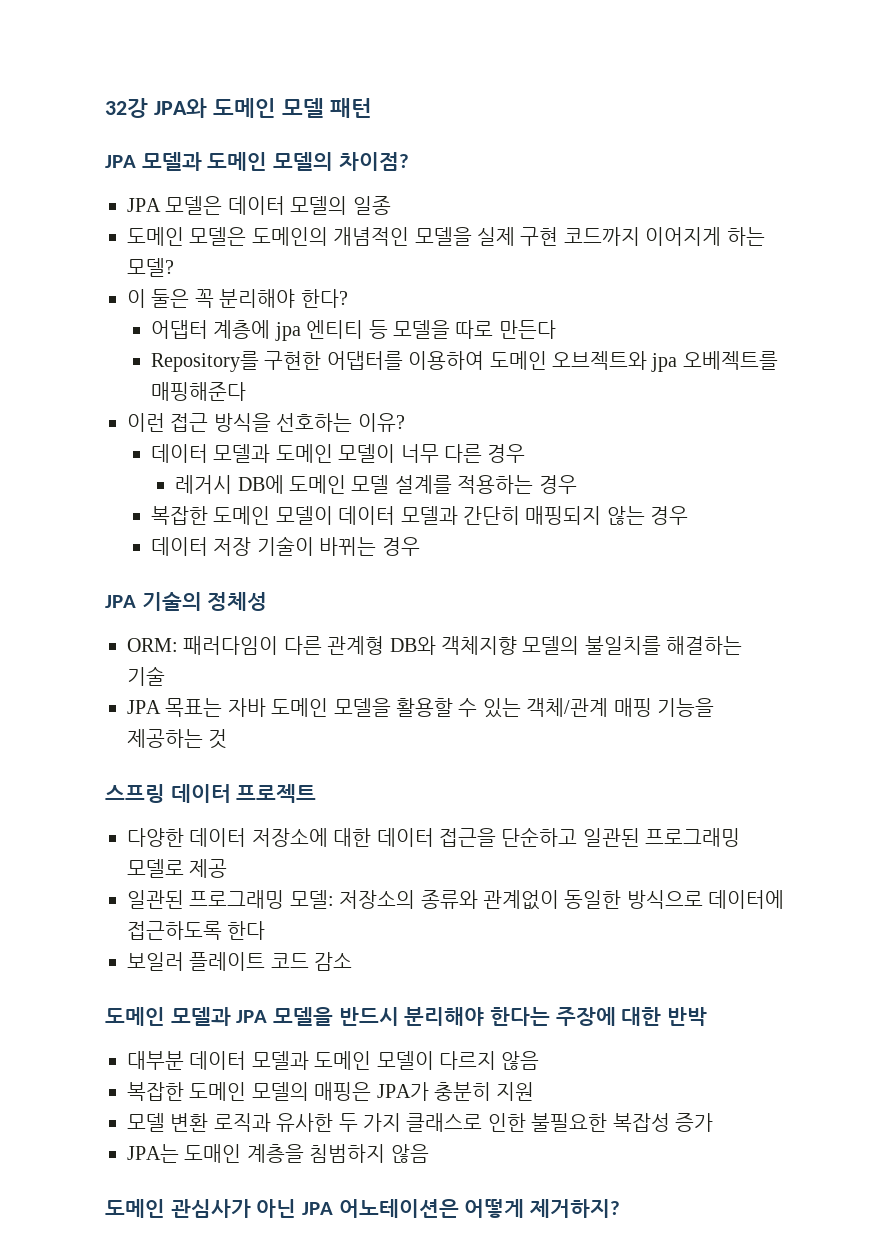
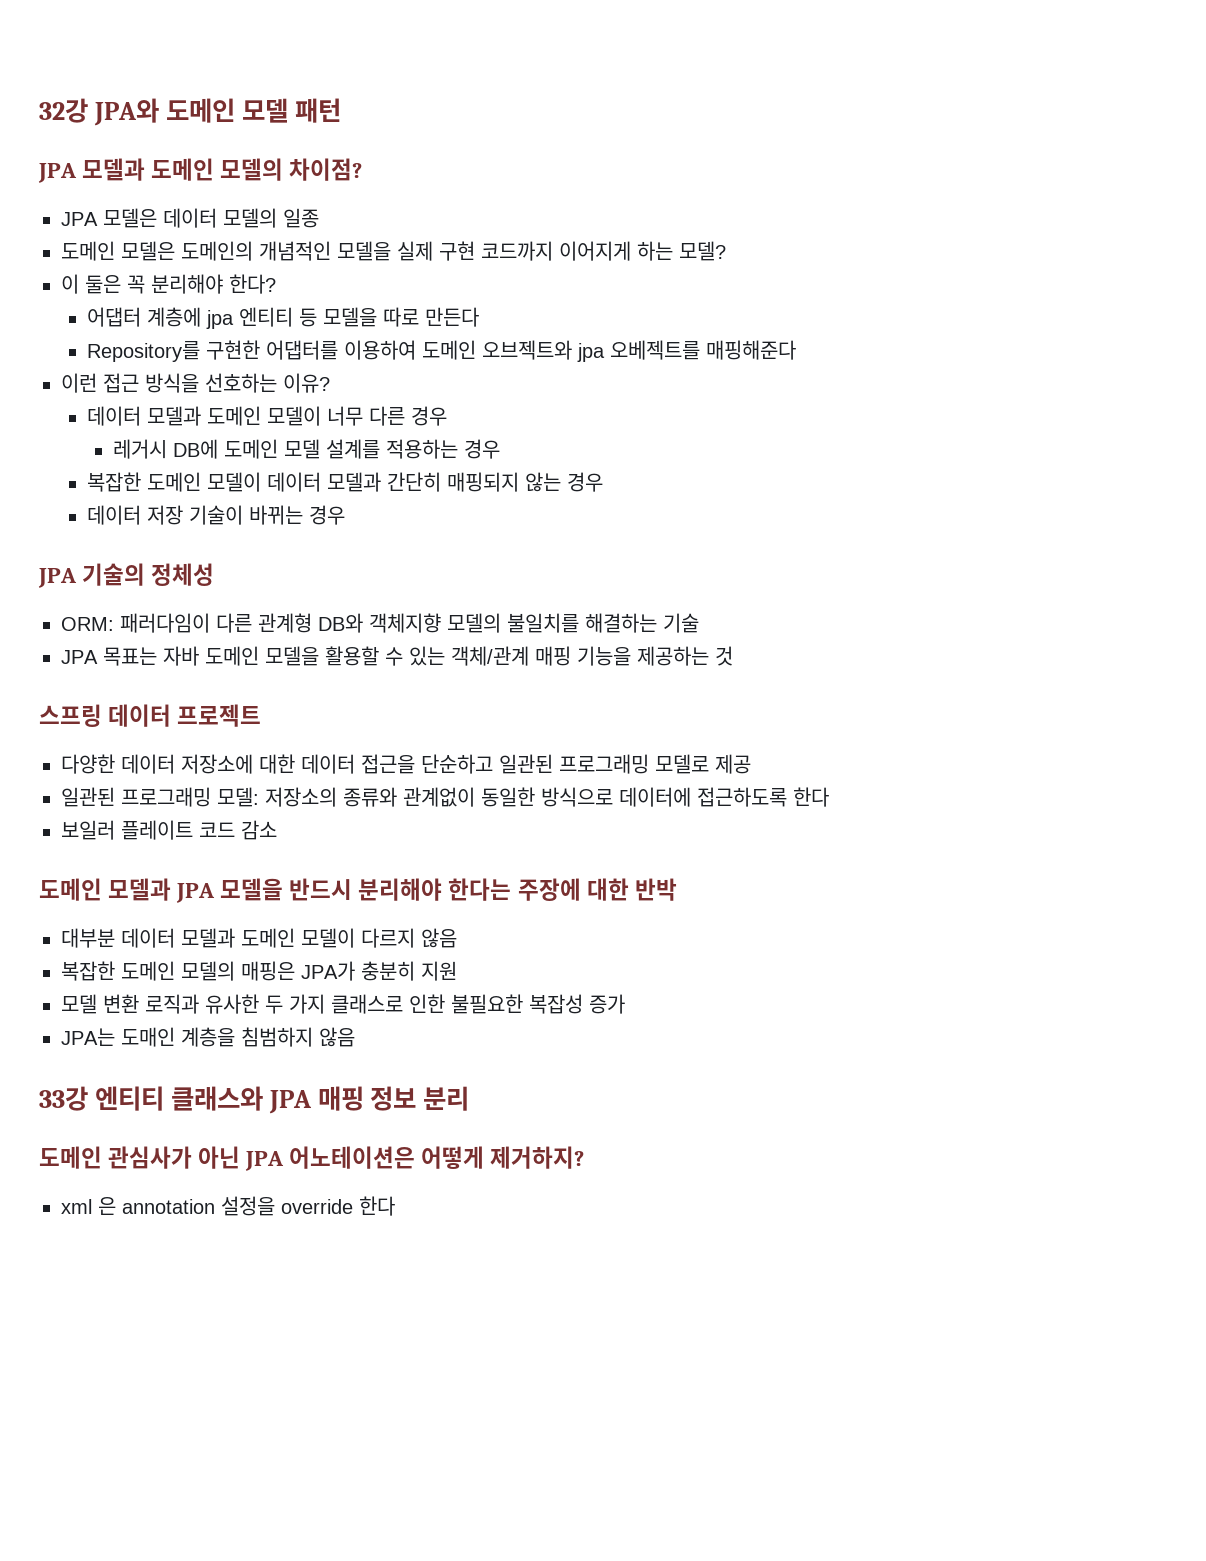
(429, 1153) none -> [39,1086,470,1114] // 33강 엔티티 클래스와 JPA 매핑 정보 분리
(621, 1208) none -> [61,1196,395,1216] // xml 은 annotation 설정을 override 한다

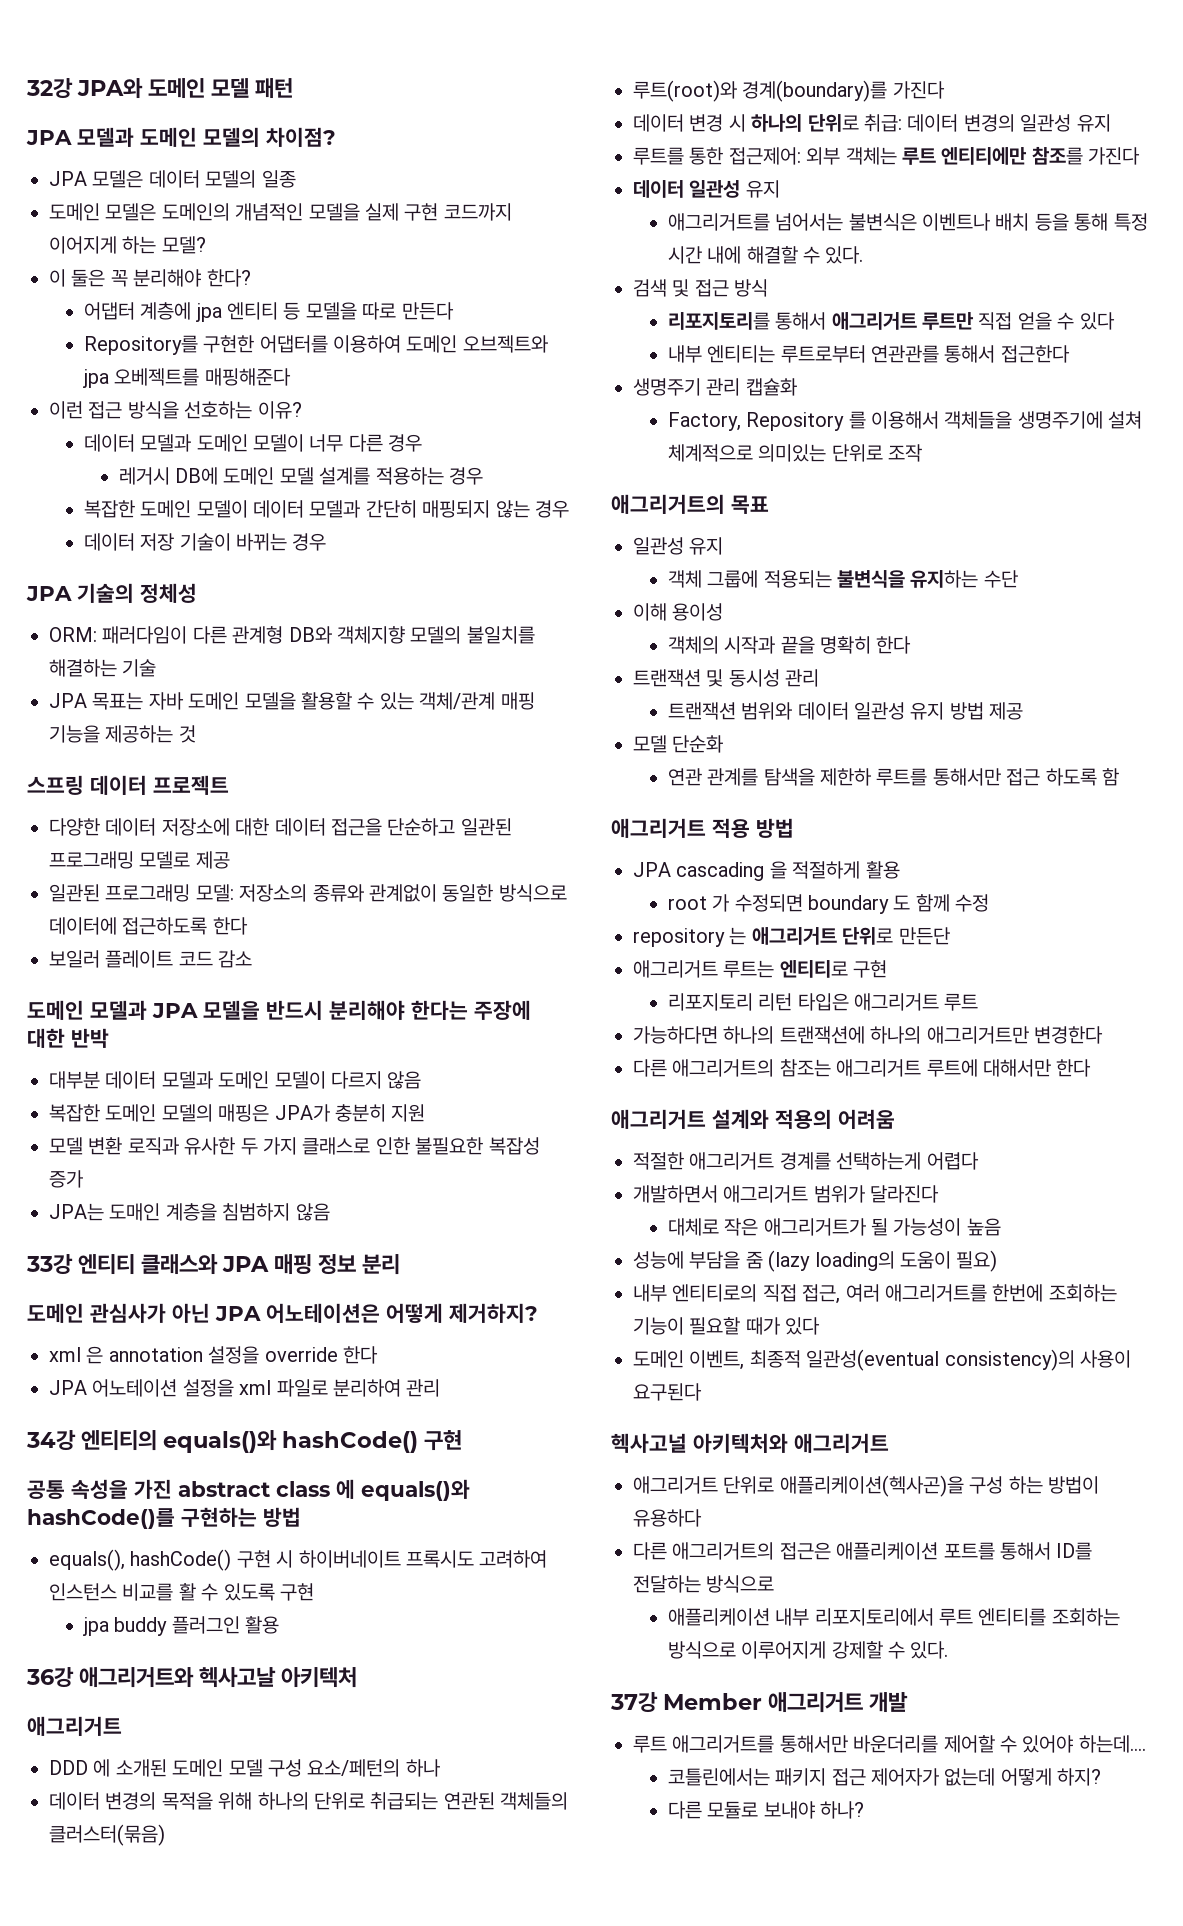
(395, 1206) none -> [49,1379,441,1397] [26,1430,463,1453] [27,1479,470,1501] [27,1507,301,1529] [49,1549,548,1571] [49,1583,314,1601] [82,1616,279,1636] [26,1667,358,1688] [27,1716,122,1736] [49,1759,440,1777] [49,1792,569,1810] [49,1824,165,1846] [633,80,945,102] [633,114,1111,132] [633,146,1141,165] [633,180,780,198] [667,213,1148,231] [667,246,864,264] [633,279,769,297] [667,312,1115,330] [667,345,1070,363] [633,378,797,396] [667,411,1143,431] [667,444,922,462] [611,494,769,514] [633,537,724,555] [667,570,1018,588] [633,603,724,621] [667,636,912,654] [633,669,820,687] [667,702,1024,720] [633,735,724,753] [667,768,1119,786] [611,818,794,838] [633,861,900,881] [667,894,990,914] [633,927,950,947] [633,960,888,978] [667,993,979,1011] [633,1026,1103,1044] [633,1059,1092,1077] [611,1109,895,1129] [633,1152,979,1170] [633,1185,940,1203] [667,1218,1001,1236] [633,1250,998,1272] [633,1284,1117,1304] [633,1317,821,1335] [633,1349,1131,1371] [633,1383,702,1401] [611,1433,889,1453] [633,1475,1099,1497] [633,1509,702,1527] [633,1542,1093,1560] [633,1575,775,1593] [667,1608,1120,1626] [667,1641,949,1659] [610,1692,909,1713] [633,1735,1146,1753] [667,1768,1102,1786] [667,1801,864,1819] // JPA 어노테이션 설정을 xml 파일로 분리하여 관리 // 34강 엔티티의 equals()와 hashCode() 구현 // 공통 속성을 가진 abstract class 에 equals()와 hashCode()를 구현하는 방법 // equals(), hashCode() 구현 시 하이버네이트 프록시도 고려하여 인스턴스 비교를 활 수 있도록 구현 // jpa buddy 플러그인 활용 // 36강 애그리거트와 헥사고날 아키텍처 // 애그리거트 // DDD 에 소개된 도메인 모델 구성 요소/페턴의 하나 // 데이터 변경의 목적을 위해 하나의 단위로 취급되는 연관된 객체들의 클러스터(묶음) // 루트(root)와 경계(boundary)를 가진다 // 데이터 변경 시 하나의 단위로 취급: 데이터 변경의 일관성 유지 // 루트를 통한 접근제어: 외부 객체는 루트 엔티티에만 참조를 가진다 // 데이터 일관성 유지 // 애그리거트를 넘어서는 불변식은 이벤트나 배치 등을 통해 특정 시간 내에 해결할 수 있다. // 검색 및 접근 방식 // 리포지토리를 통해서 애그리거트 루트만 직접 얻을 수 있다 // 내부 엔티티는 루트로부터 연관관를 통해서 접근한다 // 생명주기 관리 캡슐화 // Factory, Repository 를 이용해서 객체들을 생명주기에 설쳐 체계적으로 의미있는 단위로 조작 // 애그리거트의 목표 // 일관성 유지 // 객체 그룹에 적용되는 불변식을 유지하는 수단 // 이해 용이성 // 객체의 시작과 끝을 명확히 한다 // 트랜잭션 및 동시성 관리 // 트랜잭션 범위와 데이터 일관성 유지 방법 제공 // 모델 단순화 // 연관 관계를 탐색을 제한하 루트를 통해서만 접근 하도록 함 // 애그리거트 적용 방법 // JPA cascading 을 적절하게 활용 // root 가 수정되면 boundary 도 함께 수정 // repository 는 애그리거트 단위로 만든단 // 애그리거트 루트는 엔티티로 구현 // 리포지토리 리턴 타입은 애그리거트 루트 // 가능하다면 하나의 트랜잭션에 하나의 애그리거트만 변경한다 // 다른 애그리거트의 참조는 애그리거트 루트에 대해서만 한다 // 애그리거트 설계와 적용의 어려움 // 적절한 애그리거트 경계를 선택하는게 어렵다 // 개발하면서 애그리거트 범위가 달라진다 // 대체로 작은 애그리거트가 될 가능성이 높음 // 성능에 부담을 줌 (lazy loading의 도움이 필요) // 내부 엔티티로의 직접 접근, 여러 애그리거트를 한번에 조회하는 기능이 필요할 때가 있다 // 도메인 이벤트, 최종적 일관성(eventual consistency)의 사용이 요구된다 // 헥사고널 아키텍처와 애그리거트 // 애그리거트 단위로 애플리케이션(헥사곤)을 구성 하는 방법이 유용하다 // 다른 애그리거트의 접근은 애플리케이션 포트를 통해서 ID를 전달하는 방식으로 // 애플리케이션 내부 리포지토리에서 루트 엔티티를 조회하는 방식으로 이루어지게 강제할 수 있다. // 37강 Member 애그리거트 개발 // 루트 애그리거트를 통해서만 바운더리를 제어할 수 있어야 하는데.... // 코틀린에서는 패키지 접근 제어자가 없는데 어떻게 하지? // 다른 모듈로 보내야 하나?

